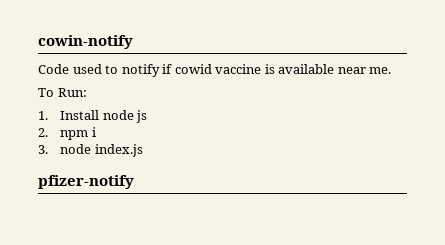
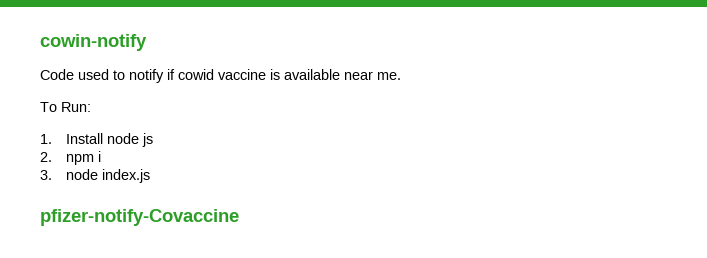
[38,175,134,189] pfizer-notify -> [40,209,239,226] pfizer-notify-Covaccine

